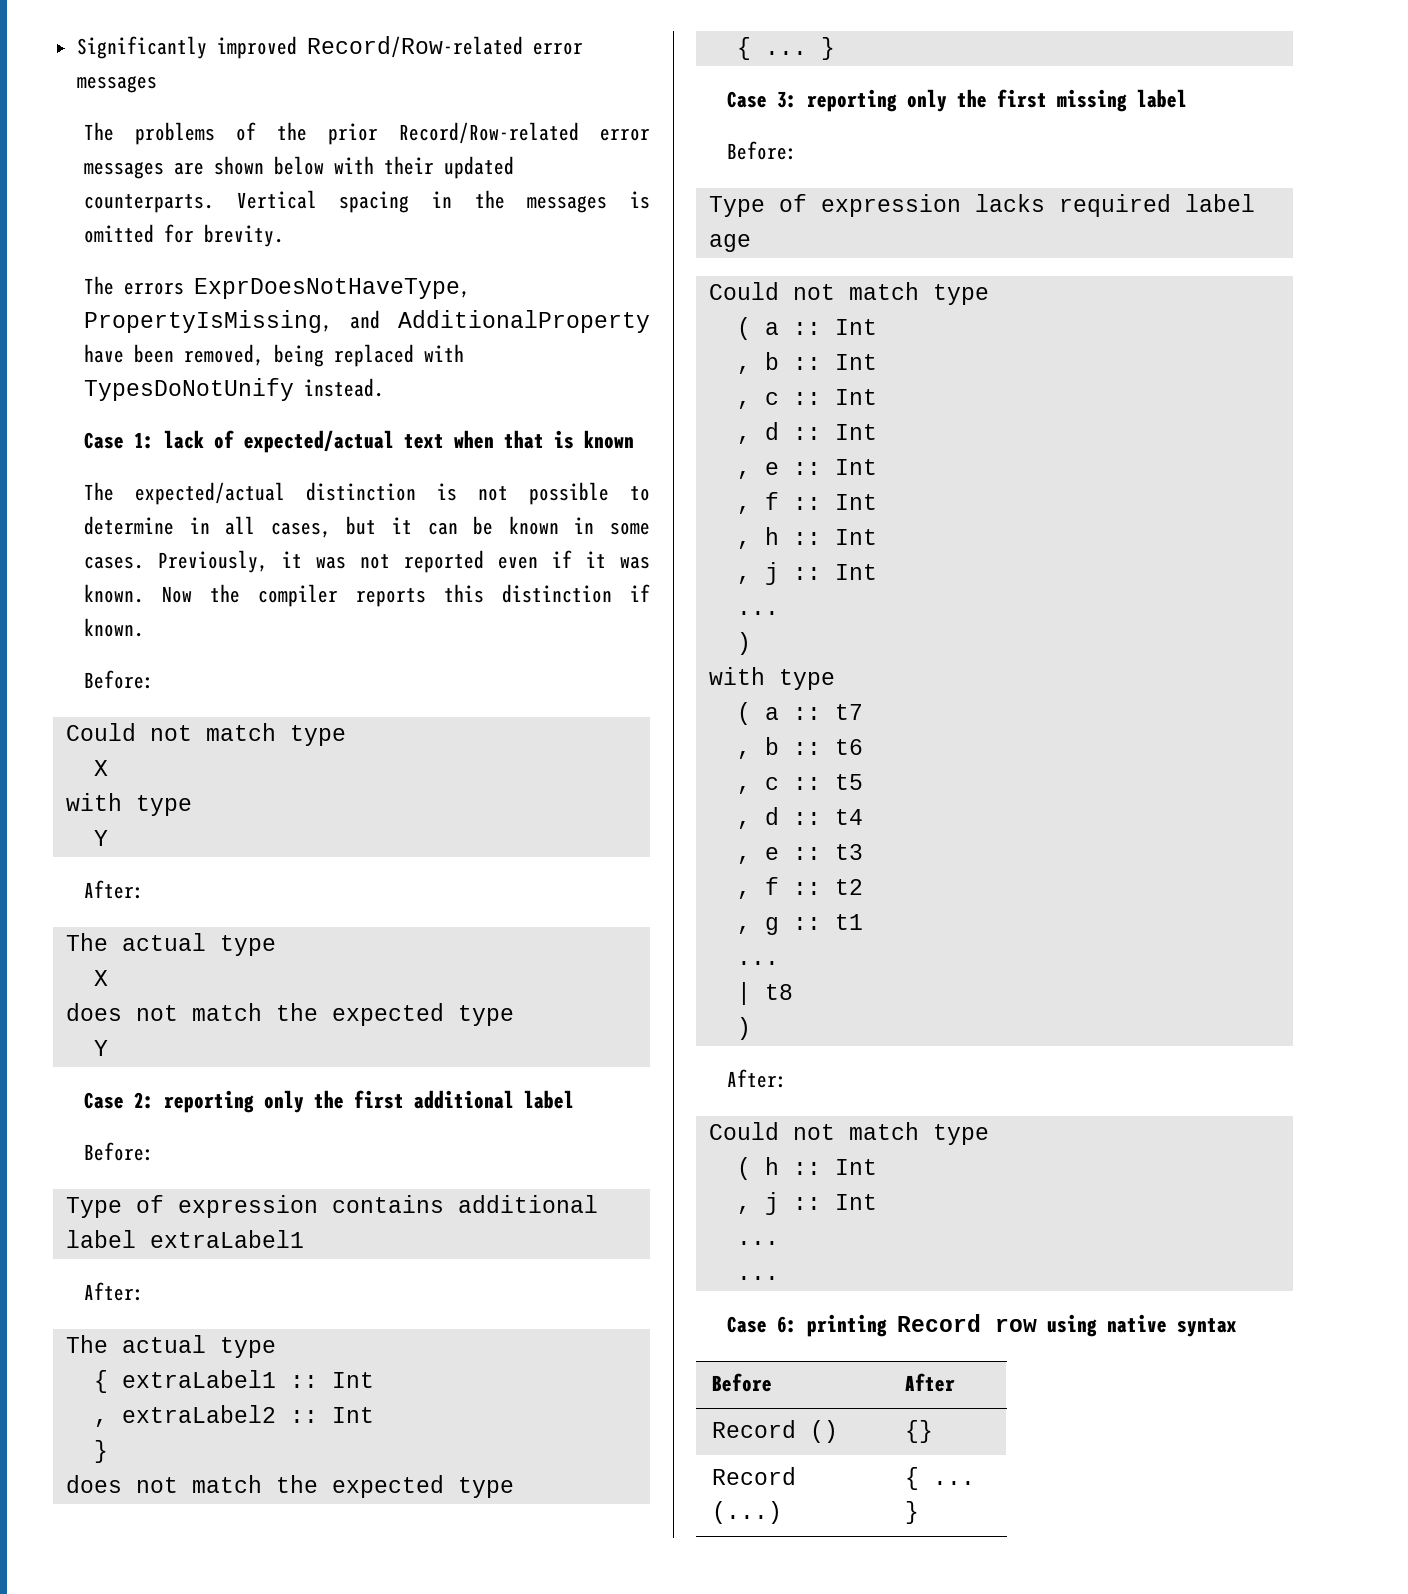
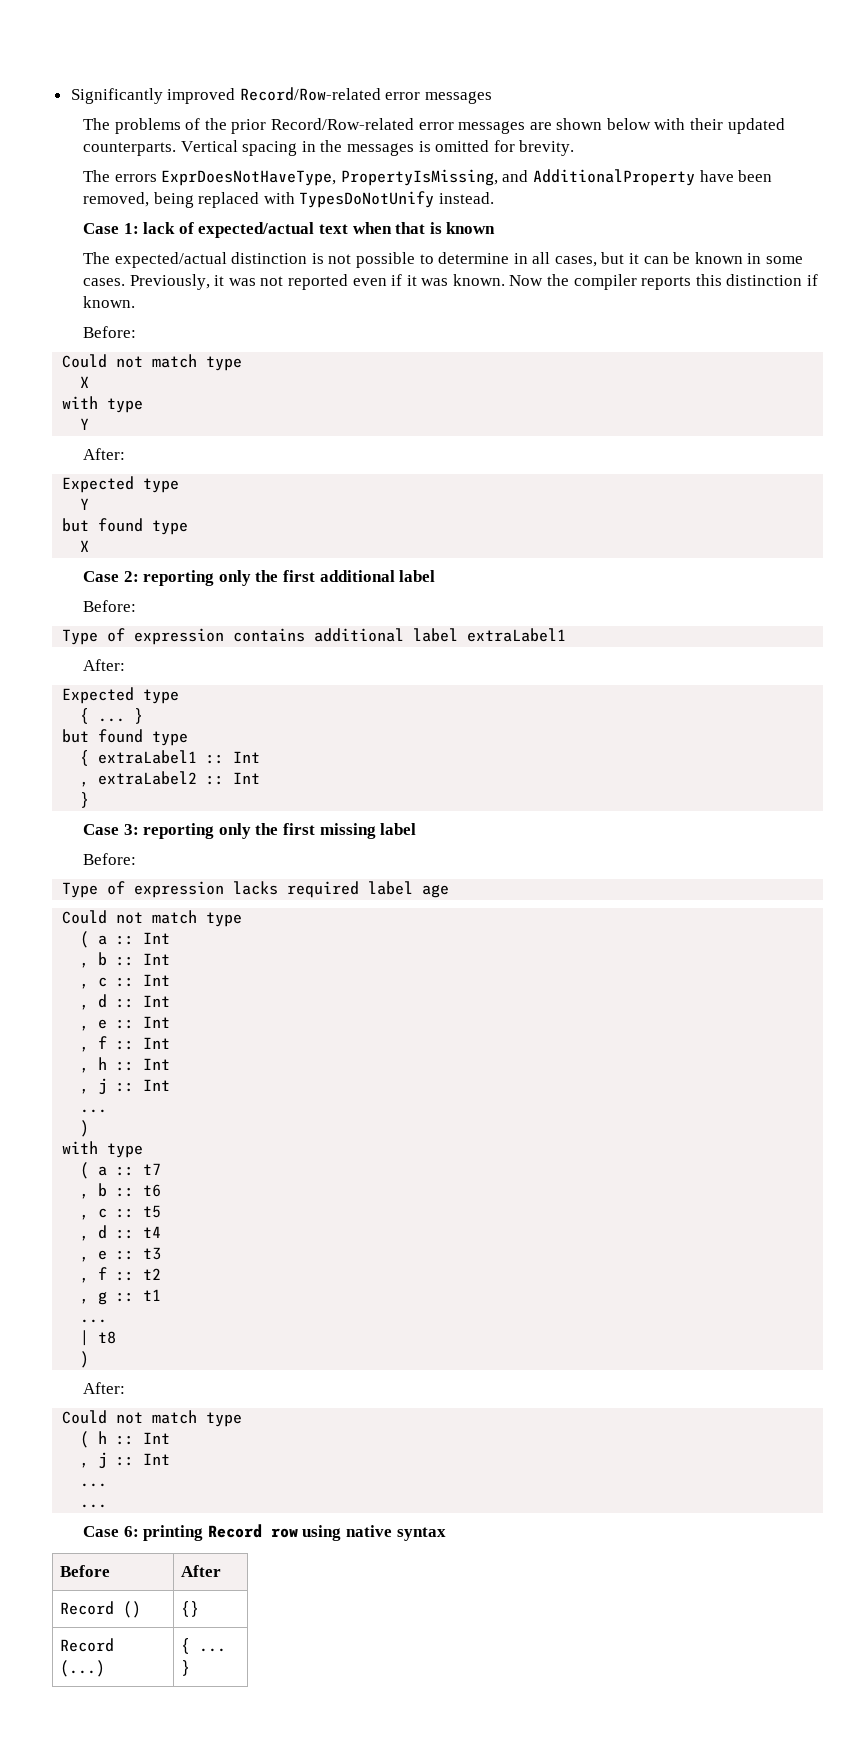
[65,933,276,956] [93,970,108,986] [65,1003,514,1026] [93,1040,108,1056] The actual type // X // does not match the expected type // Y -> [62,476,180,493] [80,498,90,510] [62,518,189,535] [80,540,90,552] Expected type // Y // but found type // X
[65,1335,206,1353] The actual -> [62,687,180,704] [80,708,144,724] [62,729,144,743] Expected type // { ... } // but found
[65,1475,514,1498] [736,37,835,60] // does not match the expected type // { ... } -> (90, 800) none

